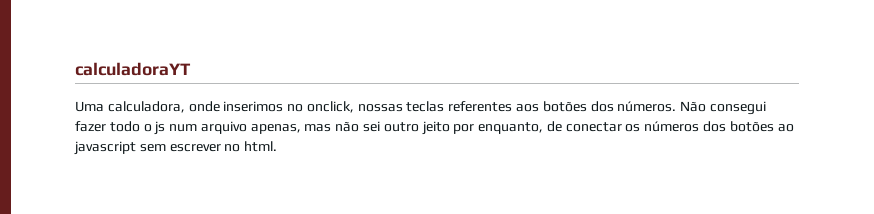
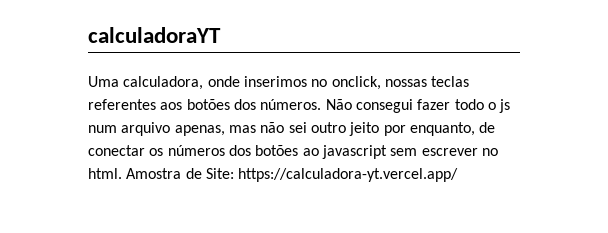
(278, 146) none -> [126,168,459,182] Amostra de Site: https://calculadora-yt.vercel.app/

